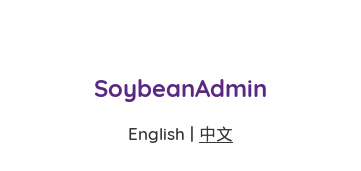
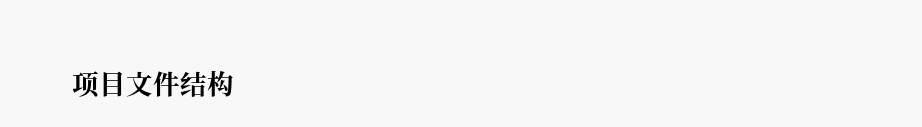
[94,79,267,102] [128,126,233,143] SoybeanAdmin // English | 中文 -> [72,70,234,98] 项目文件结构

